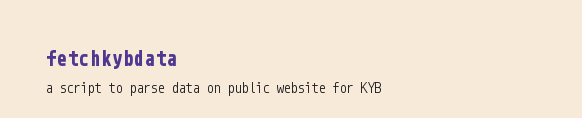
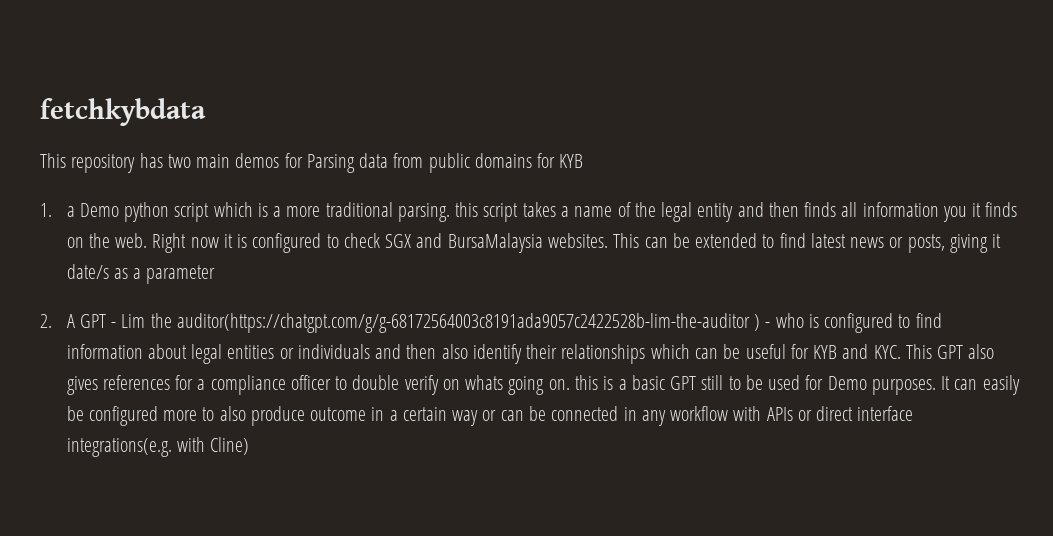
[45,82,381,96] a script to parse data on public website for KYB -> [40,153,584,173] [40,202,1018,222] [66,233,1002,253] [66,264,216,284] [40,313,942,333] [66,344,995,364] [66,375,1020,395] [66,406,914,426] [66,437,250,457] This repository has two main demos for Parsing data from public domains for KYB // 1. a Demo python script which is a more traditional parsing. this script takes a name of the legal entity and then finds all information you it finds on the web. Right now it is configured to check SGX and BursaMalaysia websites. This can be extended to find latest news or posts, giving it date/s as a parameter // 2. A GPT - Lim the auditor(https://chatgpt.com/g/g-68172564003c8191ada9057c2422528b-lim-the-auditor ) - who is configured to find information about legal entities or individuals and then also identify their relationships which can be useful for KYB and KYC. This GPT also gives references for a compliance officer to double verify on whats going on. this is a basic GPT still to be used for Demo purposes. It can easily be configured more to also produce outcome in a certain way or can be connected in any workflow with APIs or direct interface integrations(e.g. with Cline)

